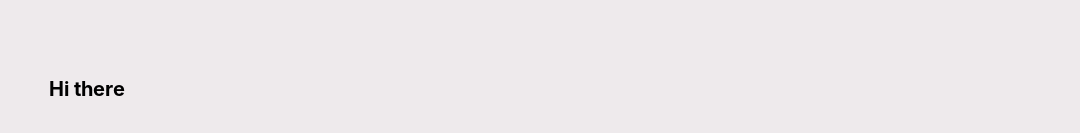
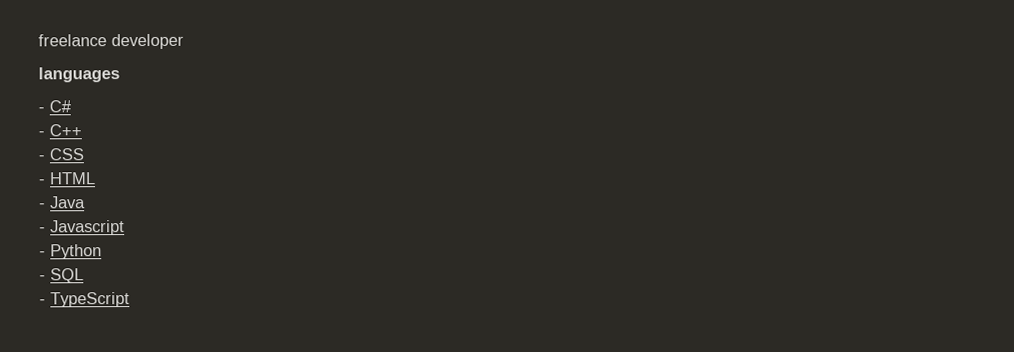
[49,81,126,96] Hi there -> [38,33,184,50] [38,67,120,83] [38,100,72,113] [38,124,82,137] [38,148,84,161] [39,172,96,185] [39,196,86,209] [39,220,125,236] [39,244,102,260] [39,268,84,284] [39,292,130,308] freelance developer // languages // - C# // - C++ // - CSS // - HTML // - Java // - Javascript // - Python // - SQL // - TypeScript

